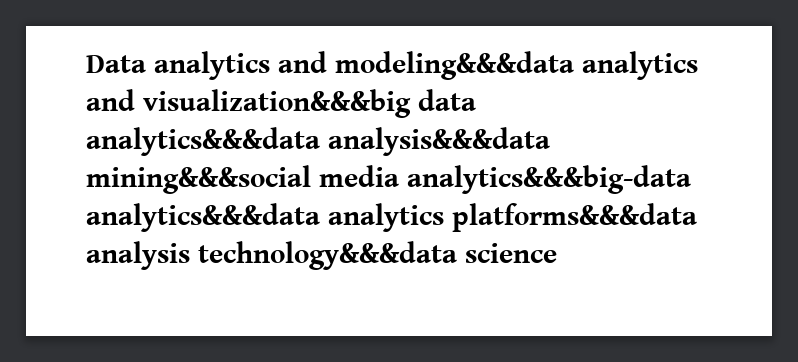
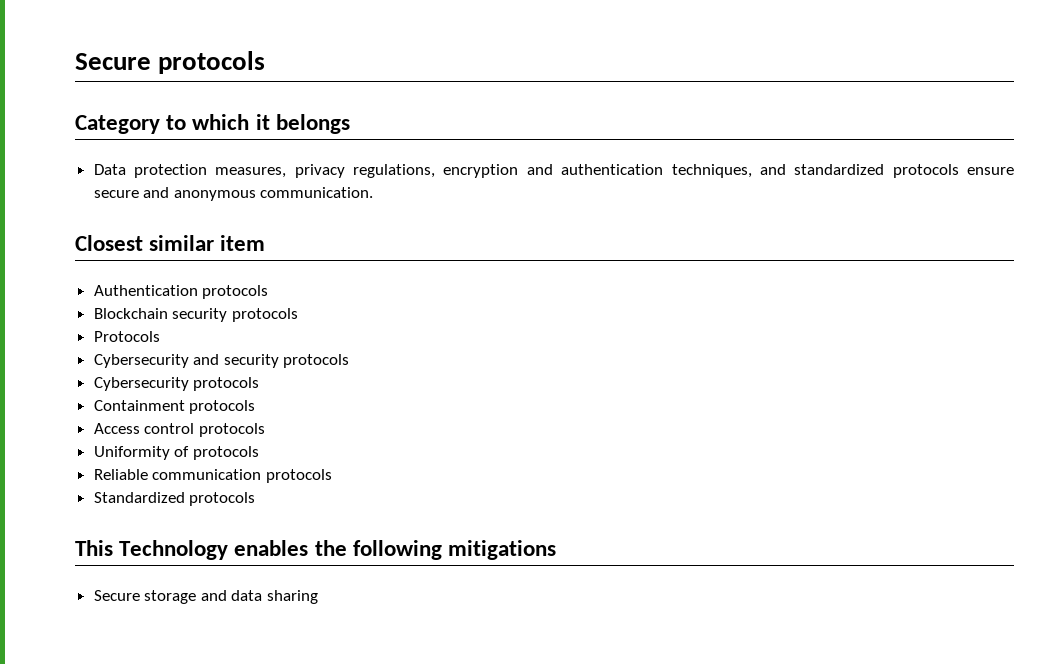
[86,51,698,80] [86,89,476,118] [86,127,550,156] [86,165,691,194] [86,203,697,232] [86,241,557,270] Data analytics and modeling&&&data analytics and visualization&&&big data analytics&&&data analysis&&&data mining&&&social media analytics&&&big-data analytics&&&data analytics platforms&&&data analysis technology&&&data science -> [75,51,266,74] [75,114,350,134] [93,164,1015,178] [93,187,374,201] [75,235,266,251] [93,285,269,299] [93,308,298,322] [93,331,160,342] [93,354,350,368] [93,377,260,391] [93,400,256,414] [93,423,265,437] [93,446,259,460] [93,469,332,483] [93,492,256,506] [75,540,557,560] [93,590,319,604] Secure protocols // Category to which it belongs // Data protection measures, privacy regulations, encryption and authentication techniques, and standardized protocols ensure secure and anonymous communication. // Closest similar item // Authentication protocols // Blockchain security protocols // Protocols // Cybersecurity and security protocols // Cybersecurity protocols // Containment protocols // Access control protocols // Uniformity of protocols // Reliable communication protocols // Standardized protocols // This Technology enables the following mitigations // Secure storage and data sharing

